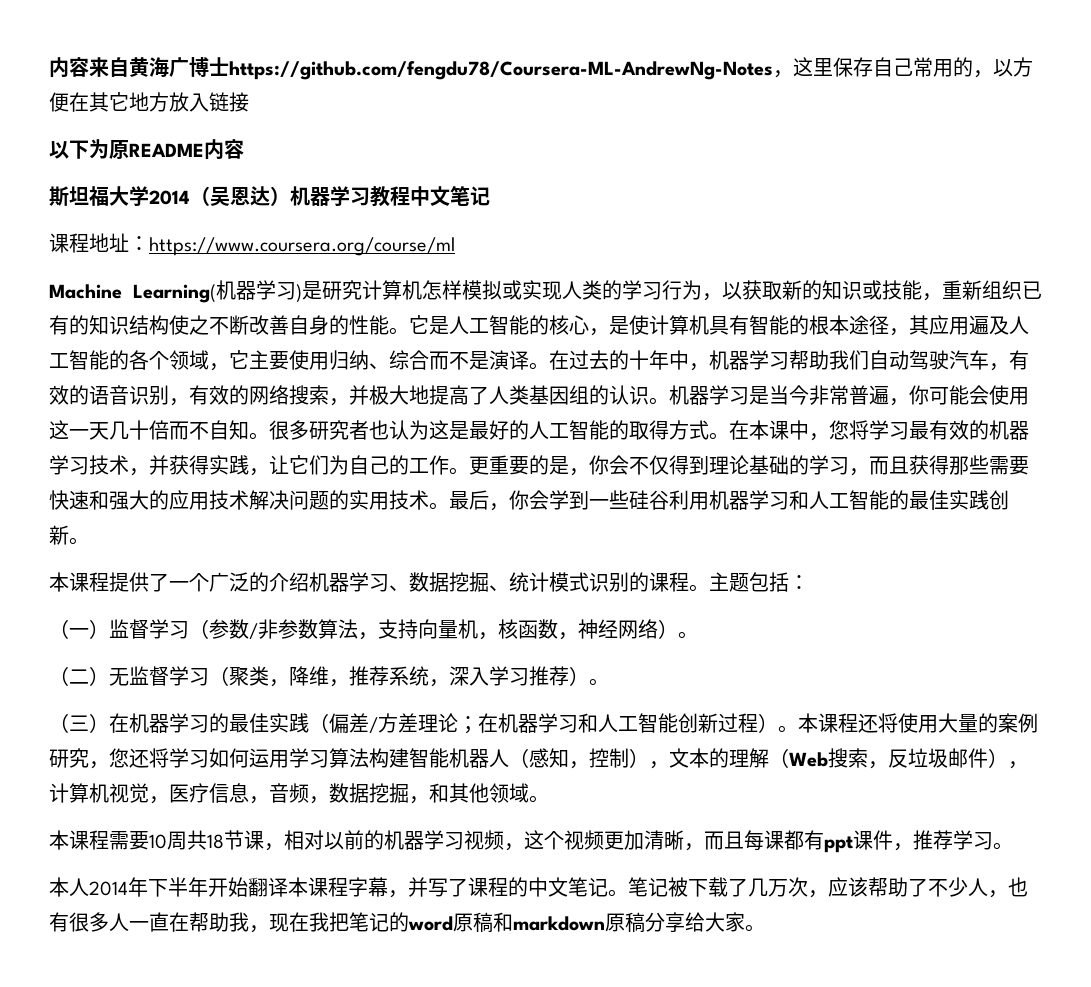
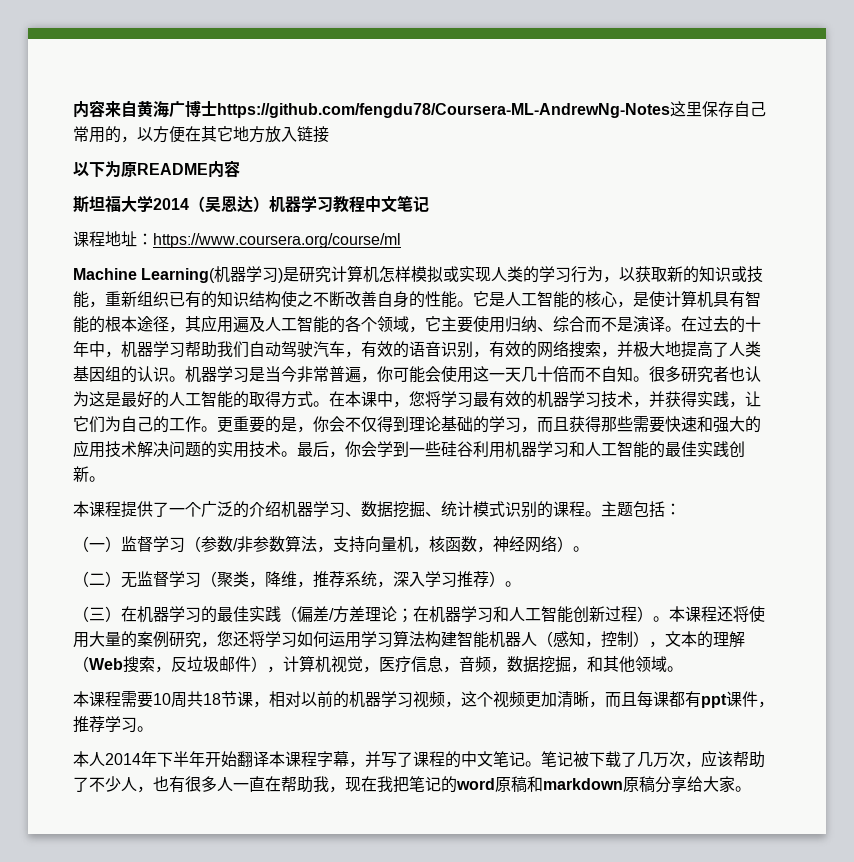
[773,70,793,78] ， -> (670, 110) none

